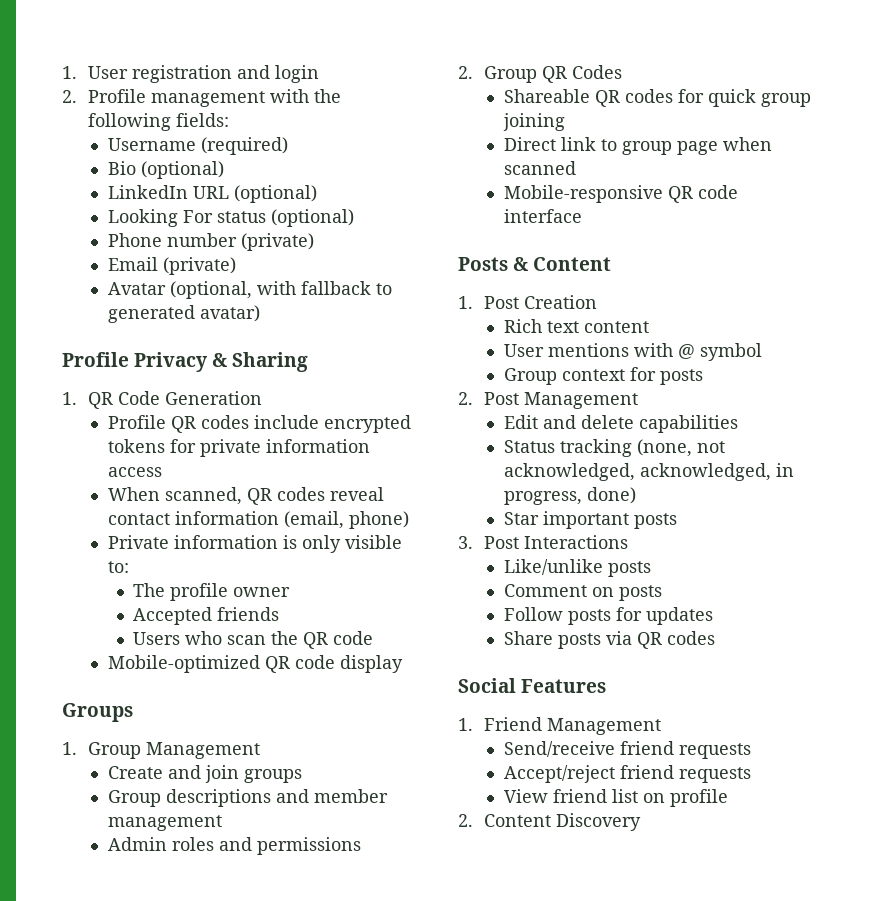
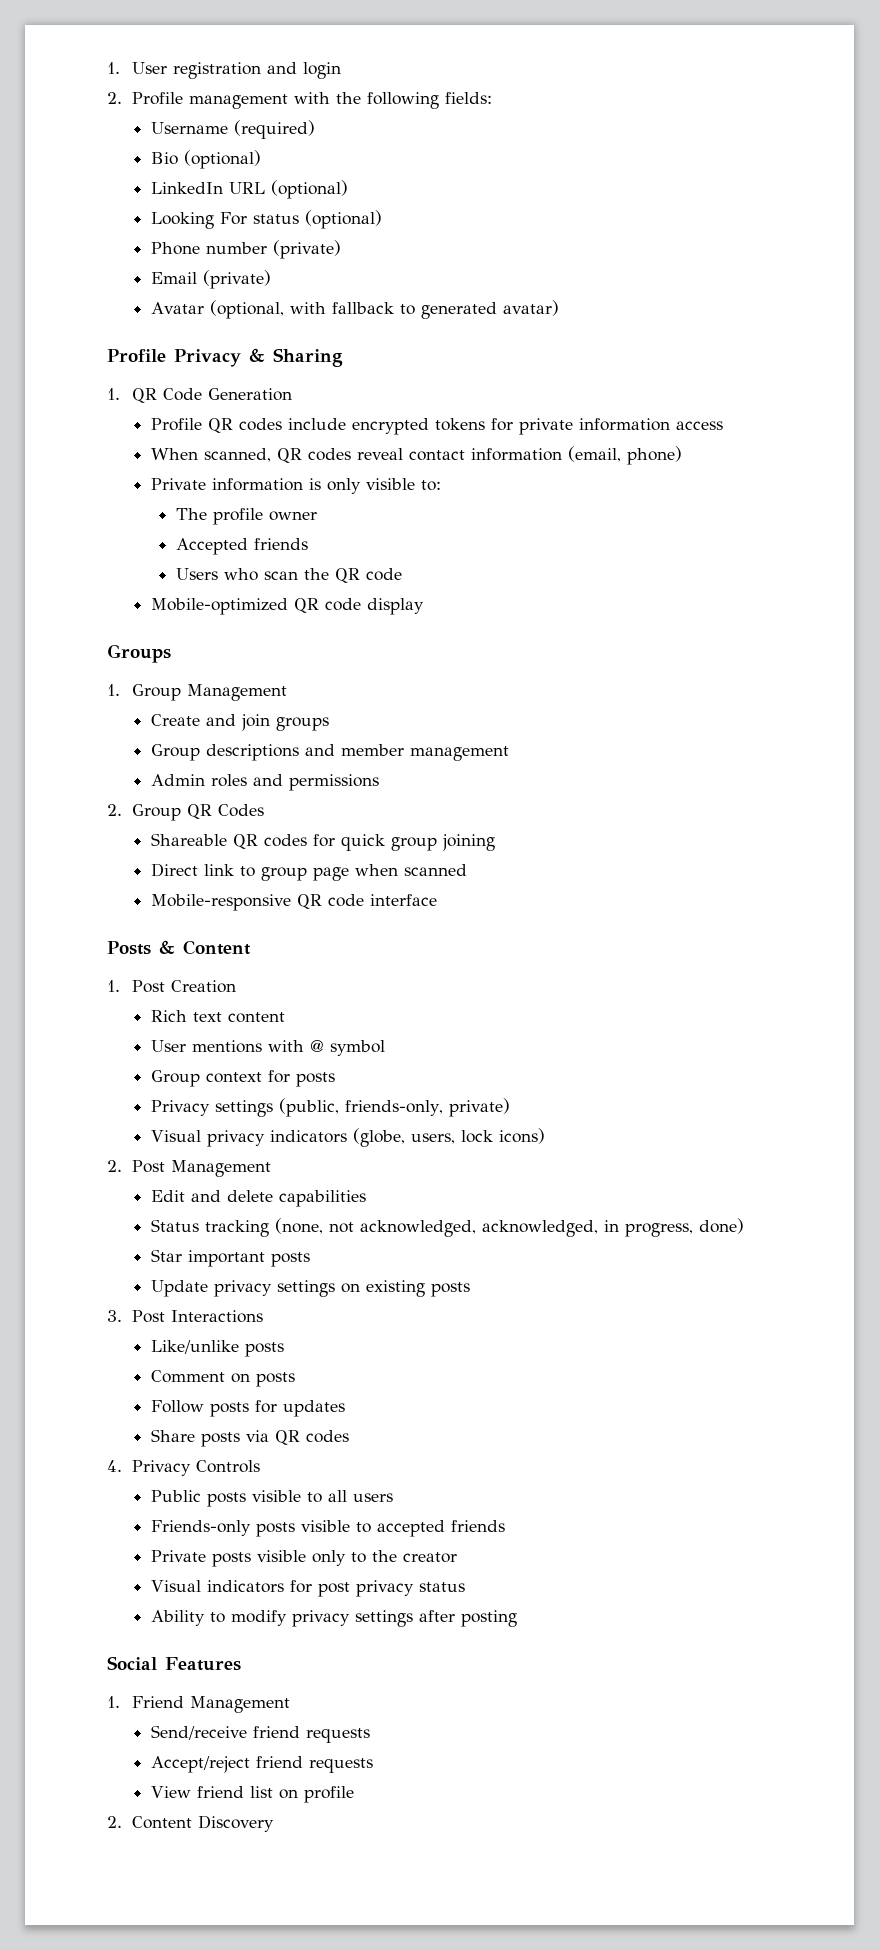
(703, 377) none -> [151,1098,511,1117] [151,1128,546,1147] // Privacy settings (public, friends-only, private) // Visual privacy indicators (globe, users, lock icons)
(677, 521) none -> [151,1280,471,1297] // Update privacy settings on existing posts
(715, 638) none -> [107,1460,260,1476] [151,1490,394,1507] [151,1520,506,1537] [151,1550,458,1567] [151,1580,466,1597] [151,1610,518,1627] // 4. Privacy Controls // Public posts visible to all users // Friends-only posts visible to accepted friends // Private posts visible only to the creator // Visual indicators for post privacy status // Ability to modify privacy settings after posting

